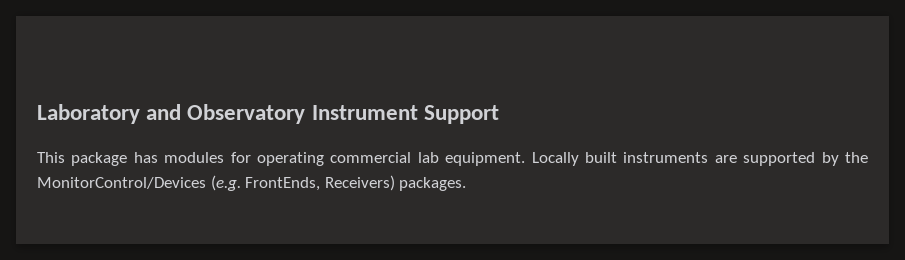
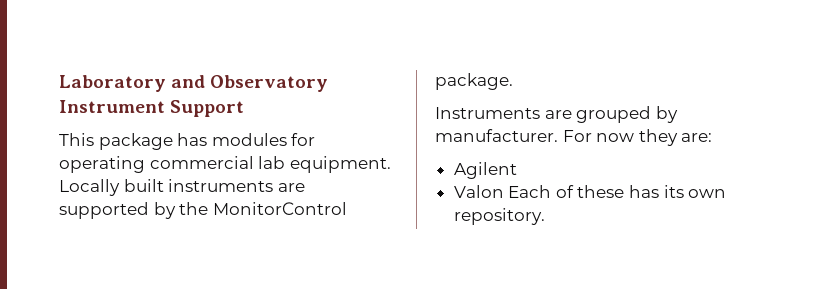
[37,175,467,191] MonitorControl/Devices (e.g. FrontEnds, Receivers) packages. -> [212,202,347,215] [435,73,513,90] [435,106,678,123] [435,129,713,146] [453,162,517,179] [453,185,727,198] [453,208,545,225] MonitorControl package. // Instruments are grouped by manufacturer. For now they are: // Agilent // Valon Each of these has its own repository.

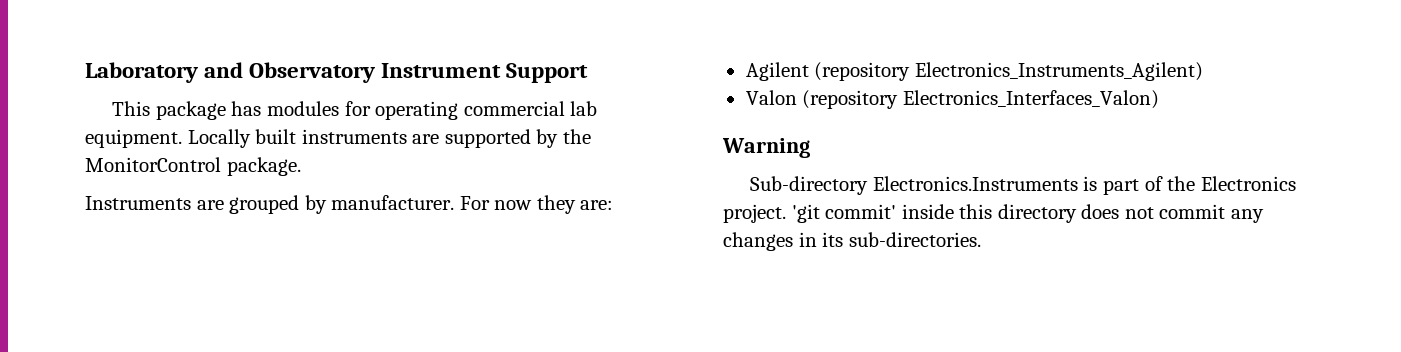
(517, 170) none -> [814,62,1203,81] (repository Electronics_Instruments_Agilent)
[508,185,727,198] [453,208,545,225] Each of these has its own repository. -> [802,90,1159,109] [722,138,810,158] [750,176,1296,195] [723,204,1264,223] [723,232,981,251] (repository Electronics_Interfaces_Valon) // Warning // Sub-directory Electronics.Instruments is part of the Electronics project. 'git commit' inside this directory does not commit any changes in its sub-directories.

